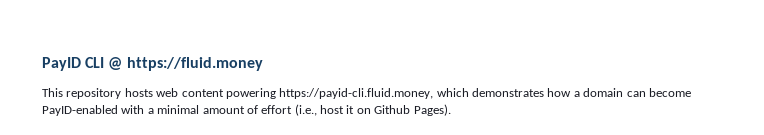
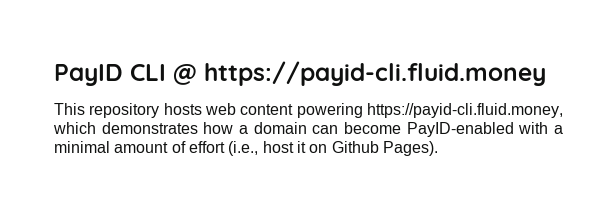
[126,57,263,71] https://fluid.money -> [204,61,546,86] https://payid-cli.fluid.money

